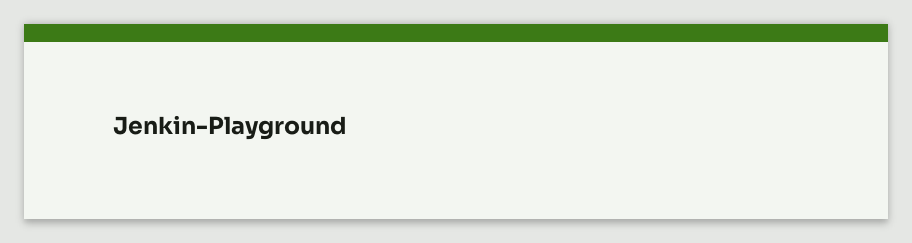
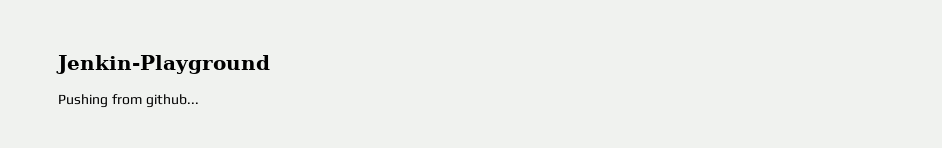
(347, 127) none -> [58,94,199,108] // Pushing from github...

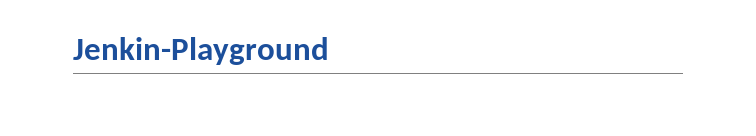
[58,94,199,108] // Pushing from github... -> (329, 51) none

